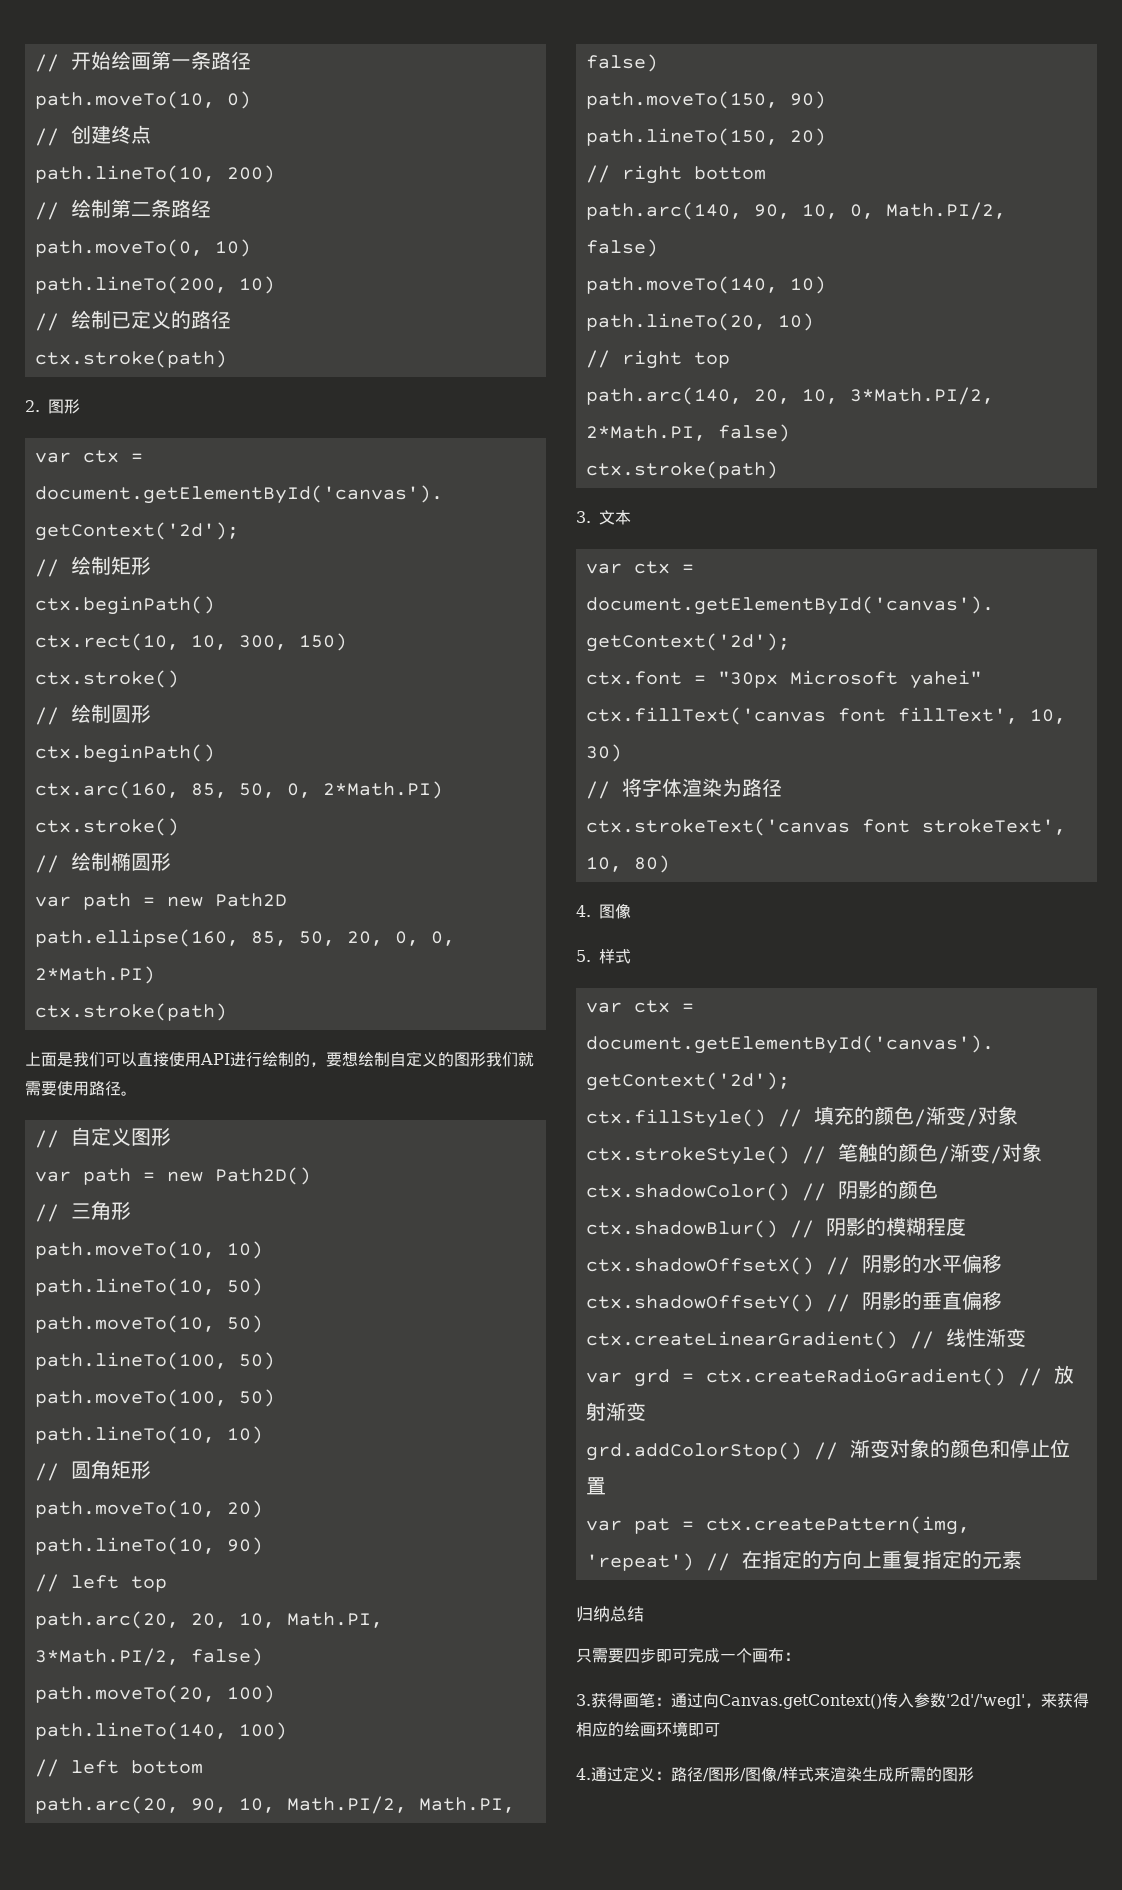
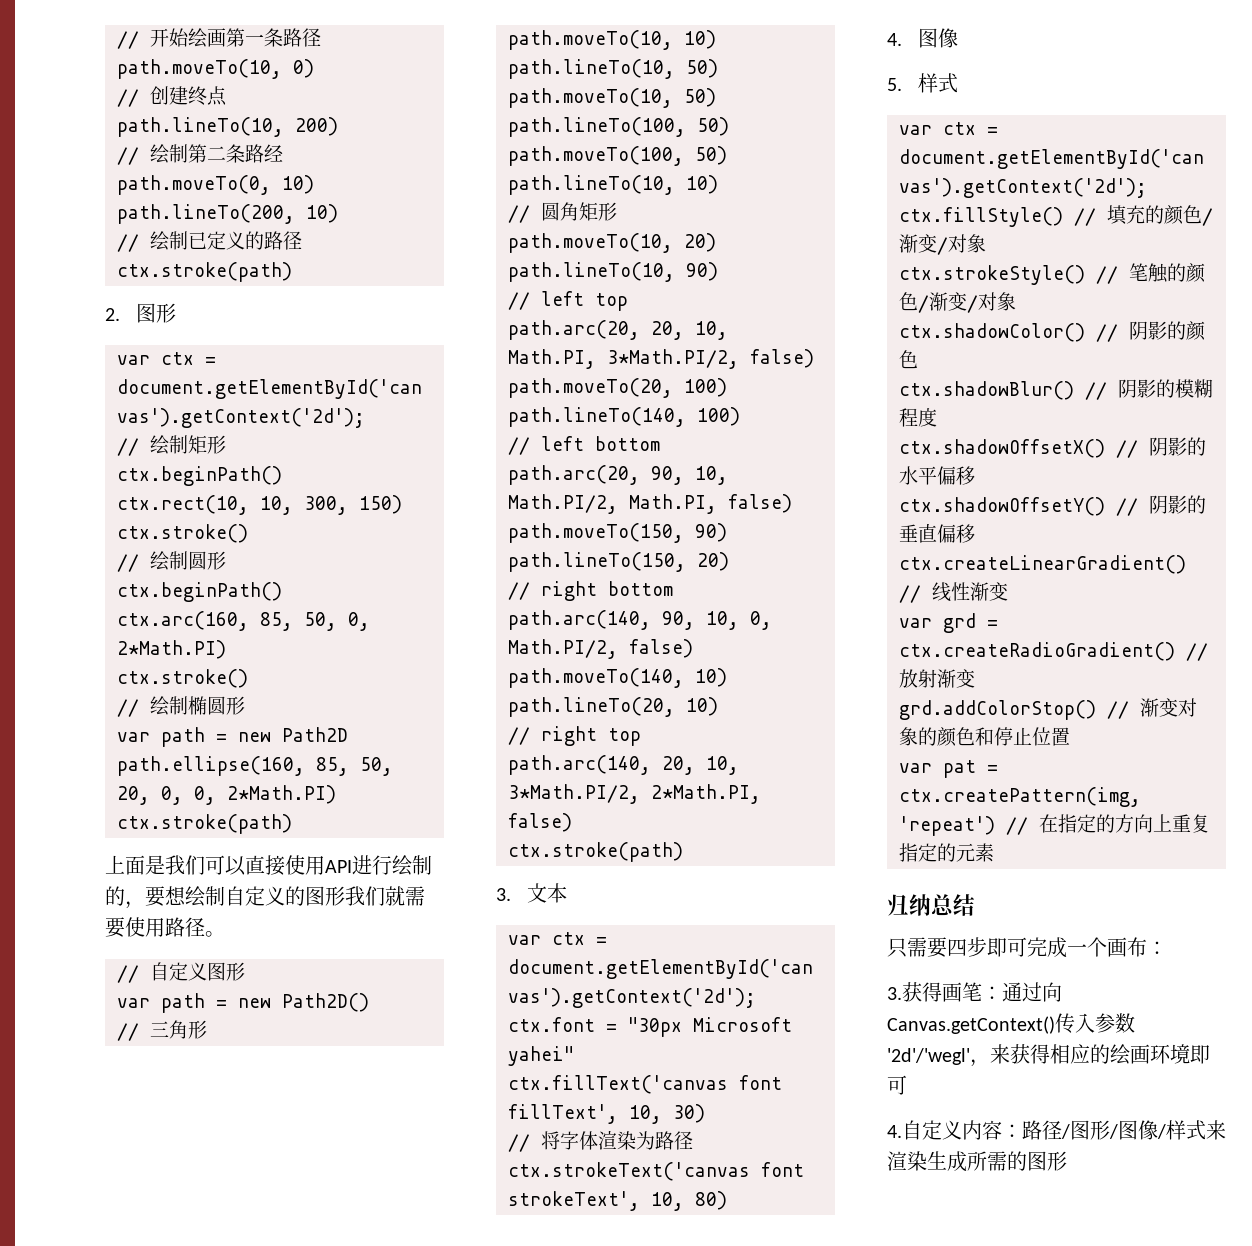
[591,1766,655,1782] 通过定义 -> [902,1120,1002,1140] 自定义内容

